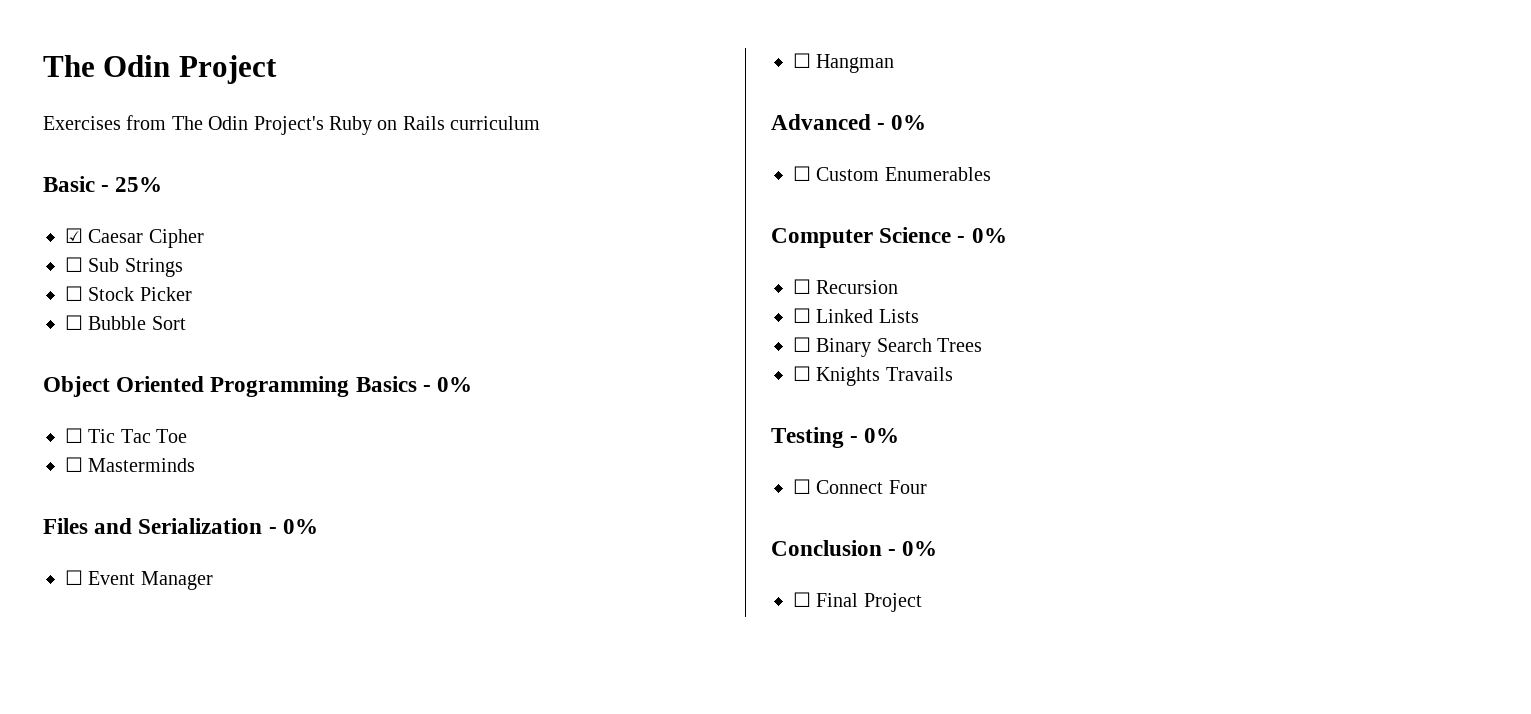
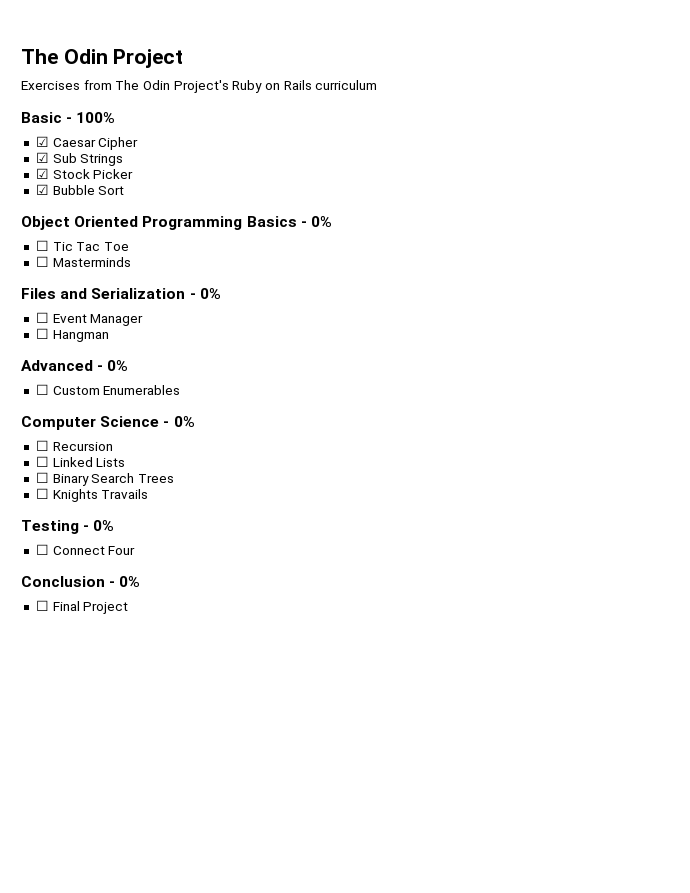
[115,177,163,192] 25% -> [76,112,116,123] 100%
[65,257,83,272] ☐ -> [35,152,49,163] ☑
[65,286,83,301] ☐ -> [35,168,49,179] ☑
[65,315,83,330] ☐ -> [35,184,49,195] ☑

